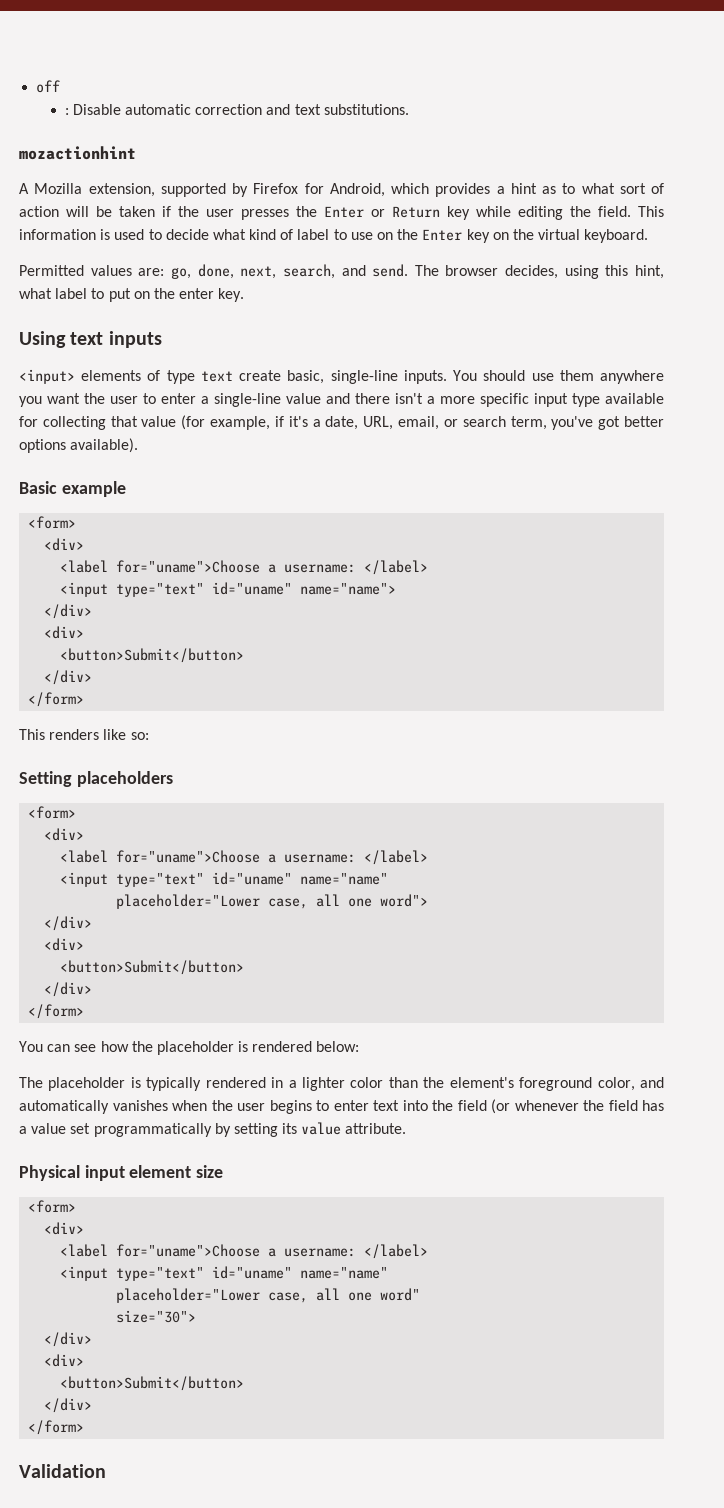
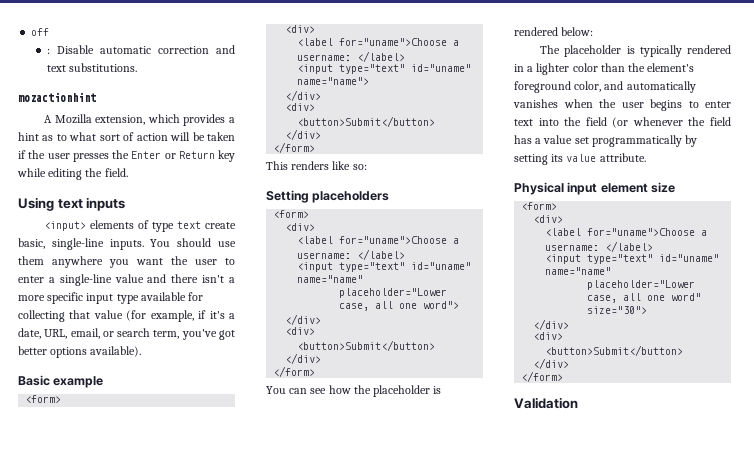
[160,183,385,197] supported by Firefox for Android, -> (146, 120) none
[638,206,664,217] [19,229,649,243] [19,264,664,279] [19,288,245,302] This information is used to decide what kind of label to use on the Enter key on the virtual keyboard. // Permitted values are: go, done, next, search, and send. The browser decides, using this hint, what label to put on the enter key. -> (128, 172) none

